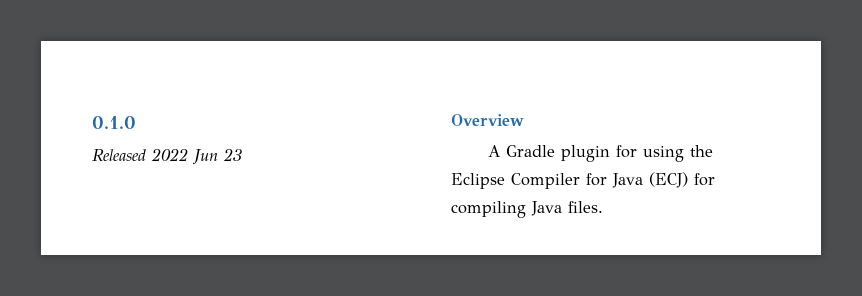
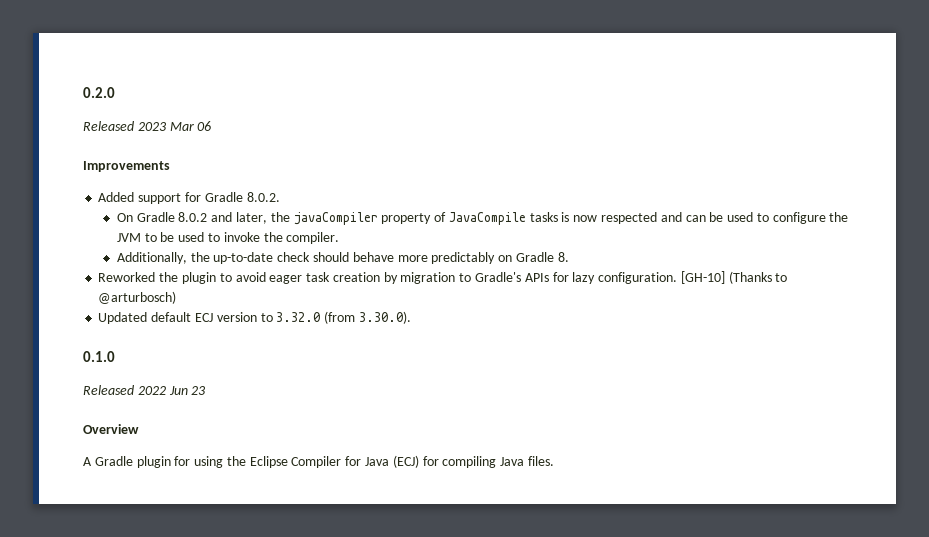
(92, 122) none -> [83,87,115,98] [83,121,212,131] [83,161,170,172] [98,192,280,204] [116,212,849,225] [116,232,340,244] [116,252,569,264] [98,271,788,284] [98,291,177,304] [98,311,411,324] 0.2.0 // Released 2023 Mar 06 // Improvements // Added support for Gradle 8.0.2. // On Gradle 8.0.2 and later, the javaCompiler property of JavaCompile tasks is now respected and can be used to configure the JVM to be used to invoke the compiler. // Additionally, the up-to-date check should behave more predictably on Gradle 8. // Reworked the plugin to avoid eager task creation by migration to Gradle's APIs for lazy configuration. [GH-10] (Thanks to @arturbosch) // Updated default ECJ version to 3.32.0 (from 3.30.0). //

